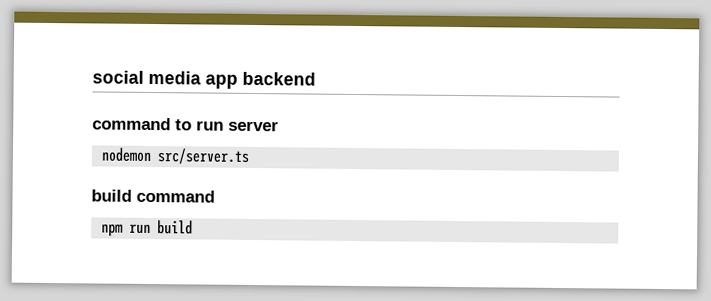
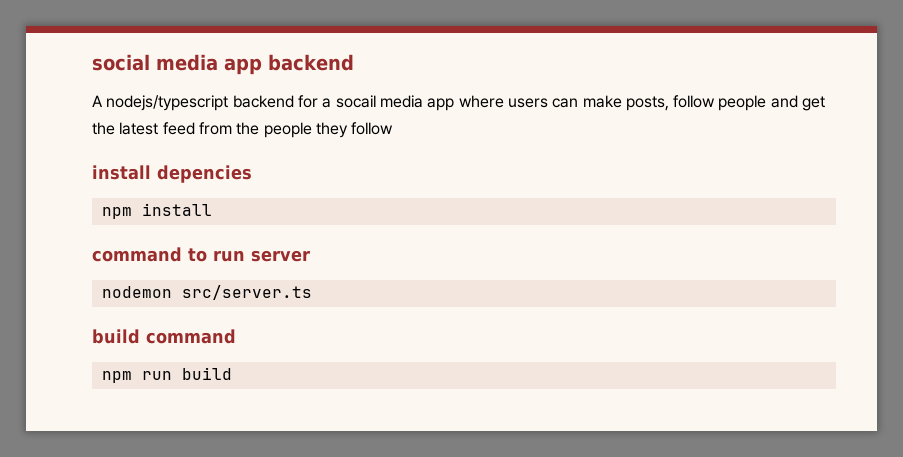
(316, 78) none -> [92,95,826,111] [92,122,394,138] [92,165,252,183] [101,203,212,219] // A nodejs/typescript backend for a socail media app where users can make posts, follow people and get the latest feed from the people they follow // install depencies // npm install

